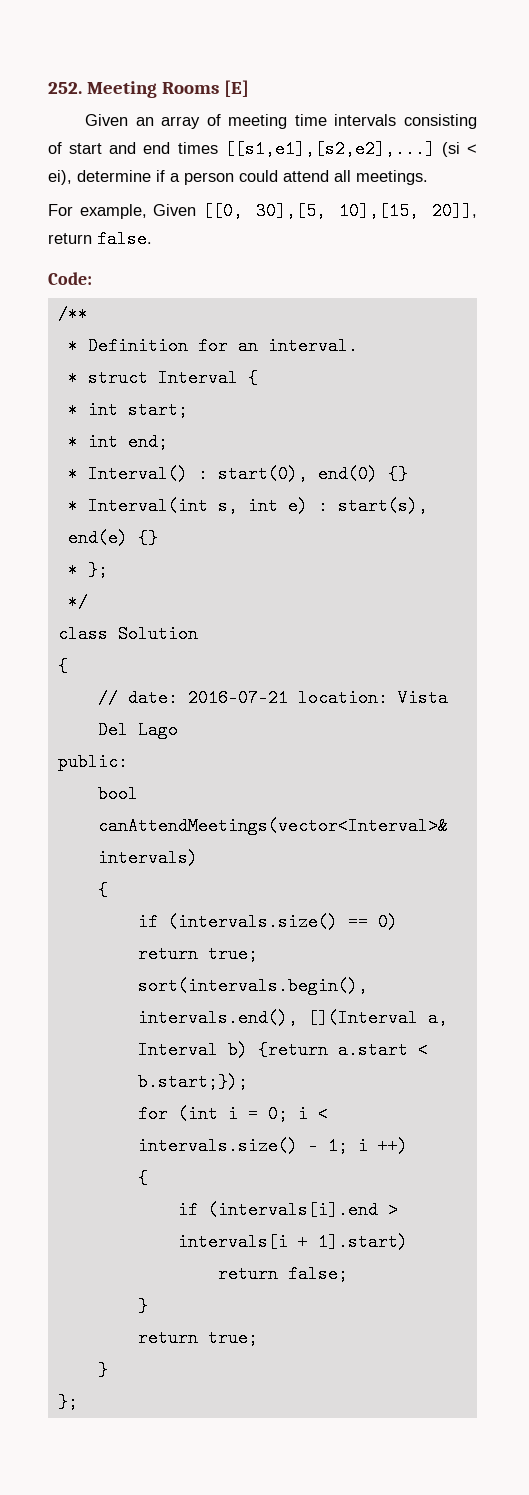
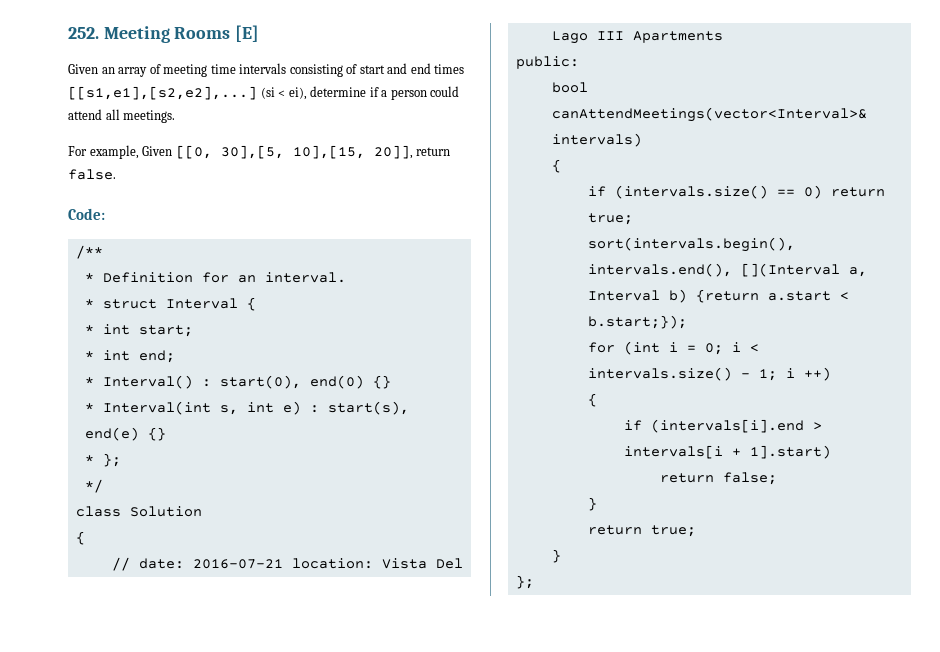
(178, 730) none -> [596,31,723,43] III Apartments

